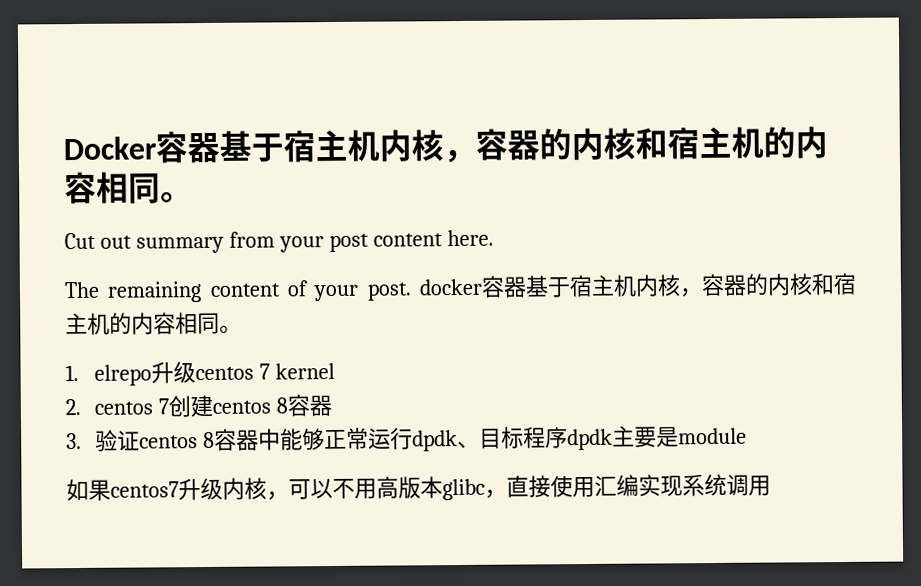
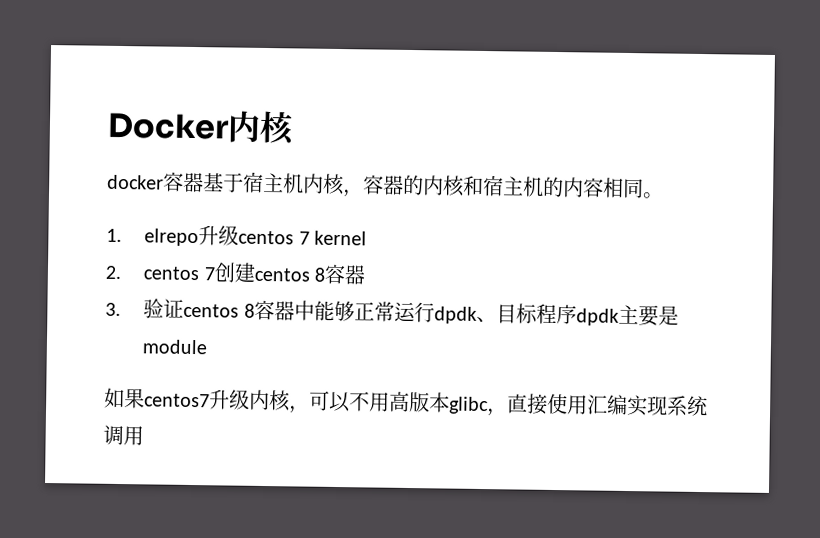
[155,126,828,164] [64,171,193,205] [64,229,494,254] [64,280,412,303] 容器基于宿主机内核，容器的内核和宿主机的内容相同。 // Cut out summary from your post content here. // The remaining content of your post. -> [227,110,295,146] 内核 //

